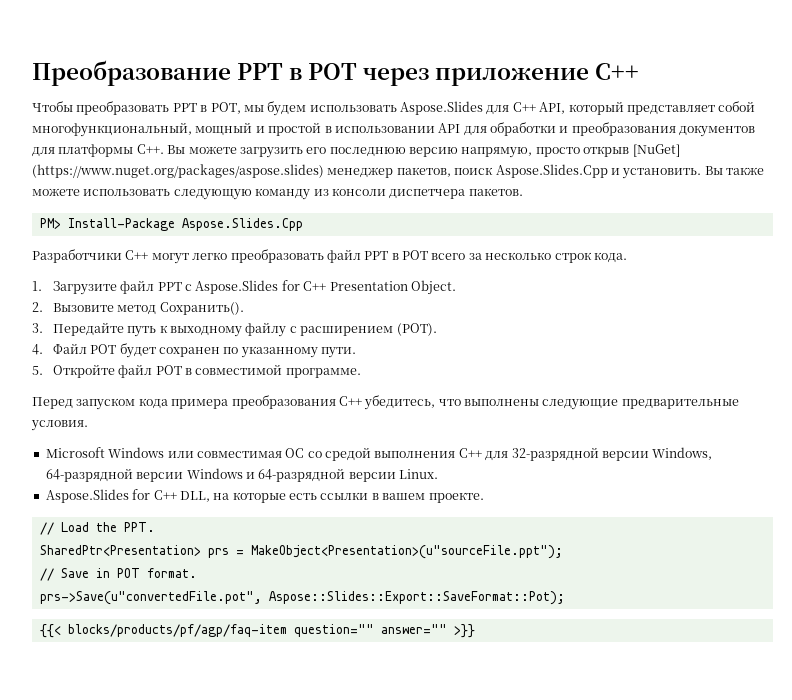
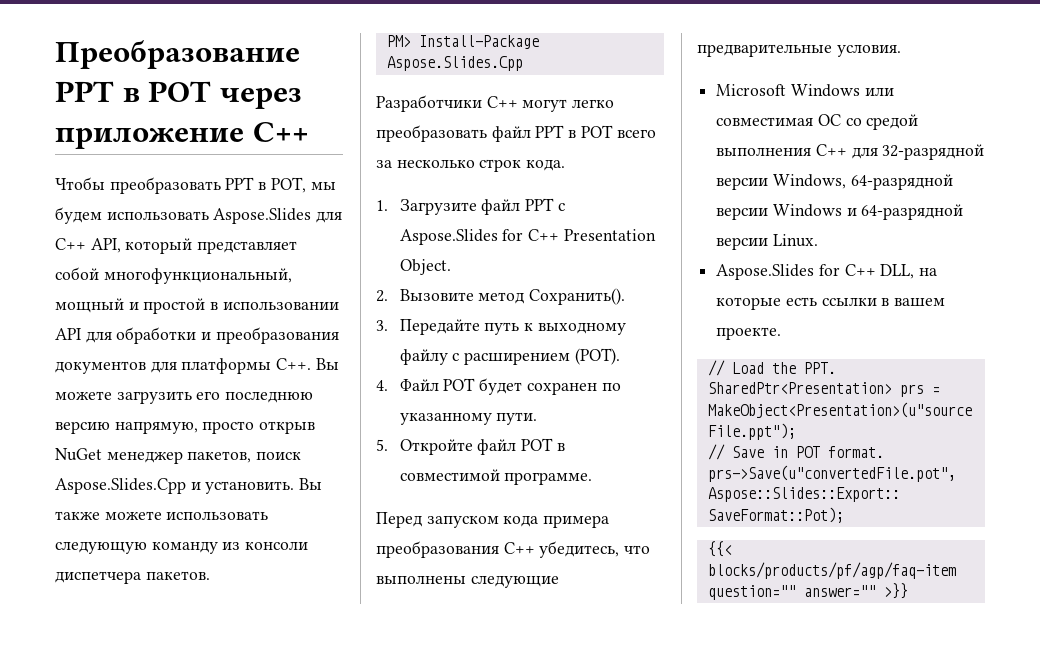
[632,144,680,157] [32,164,324,178] [NuGet] (https://www.nuget.org/packages/aspose.slides) -> [55,448,102,461] NuGet

